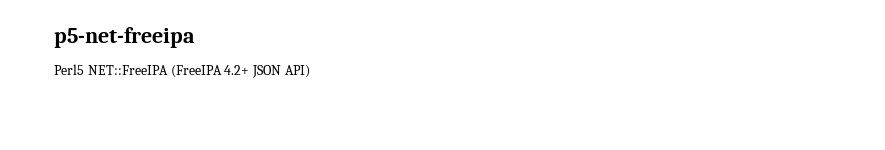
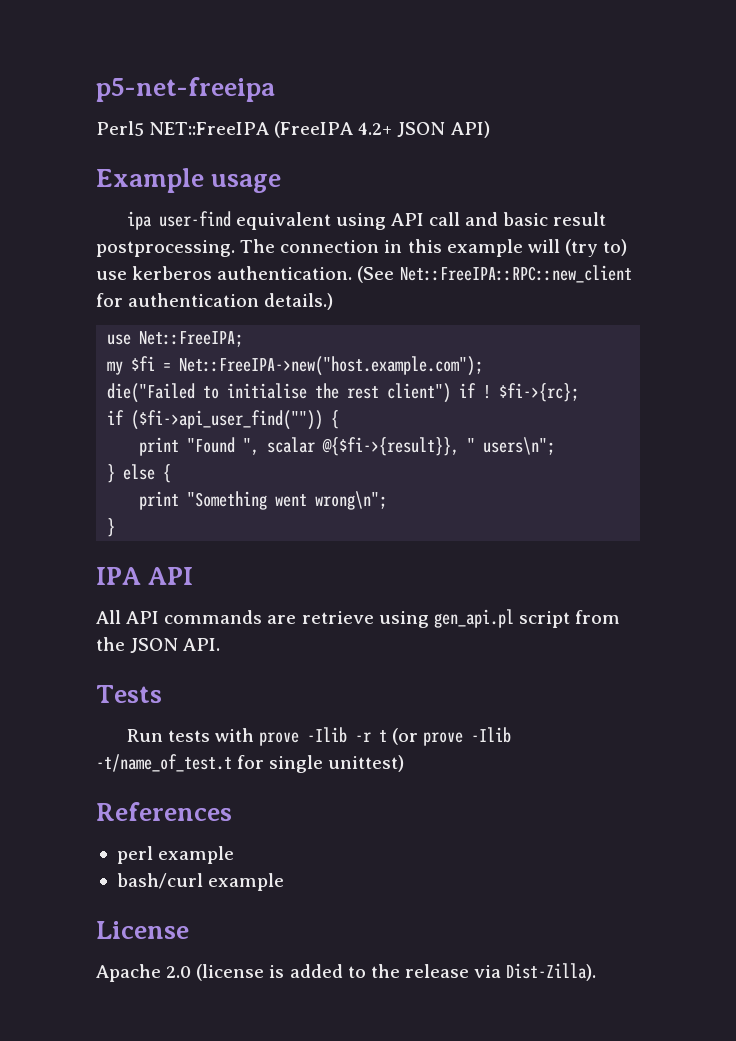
(310, 71) none -> [96,168,282,193] [126,211,607,230] [96,239,628,257] [96,265,632,283] [96,293,334,310] [107,331,244,347] [107,356,484,376] [107,383,580,403] [107,410,340,430] [139,437,556,456] [107,464,172,483] [139,491,388,510] [107,518,116,537] [96,567,194,585] [96,609,621,628] [96,637,221,653] [96,685,162,703] [126,727,512,746] [96,754,405,773] [96,802,232,821] [116,846,235,864] [116,873,285,891] [96,921,189,939] [96,963,597,982] // Example usage // ipa user-find equivalent using API call and basic result postprocessing. The connection in this example will (try to) use kerberos authentication. (See Net::FreeIPA::RPC::new_client for authentication details.) // use Net::FreeIPA; // my $fi = Net::FreeIPA->new("host.example.com"); // die("Failed to initialise the rest client") if ! $fi->{rc}; // if ($fi->api_user_find("")) { // print "Found ", scalar @{$fi->{result}}, " users\n"; // } else { // print "Something went wrong\n"; // } // IPA API // All API commands are retrieve using gen_api.pl script from the JSON API. // Tests // Run tests with prove -Ilib -r t (or prove -Ilib -t/name_of_test.t for single unittest) // References // perl example // bash/curl example // License // Apache 2.0 (license is added to the release via Dist-Zilla).

